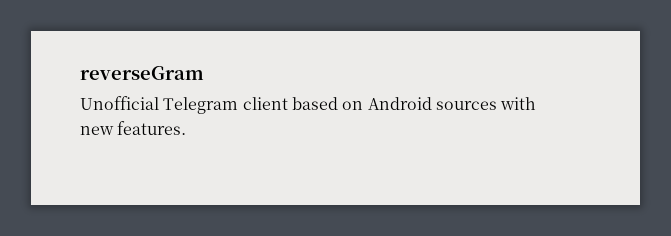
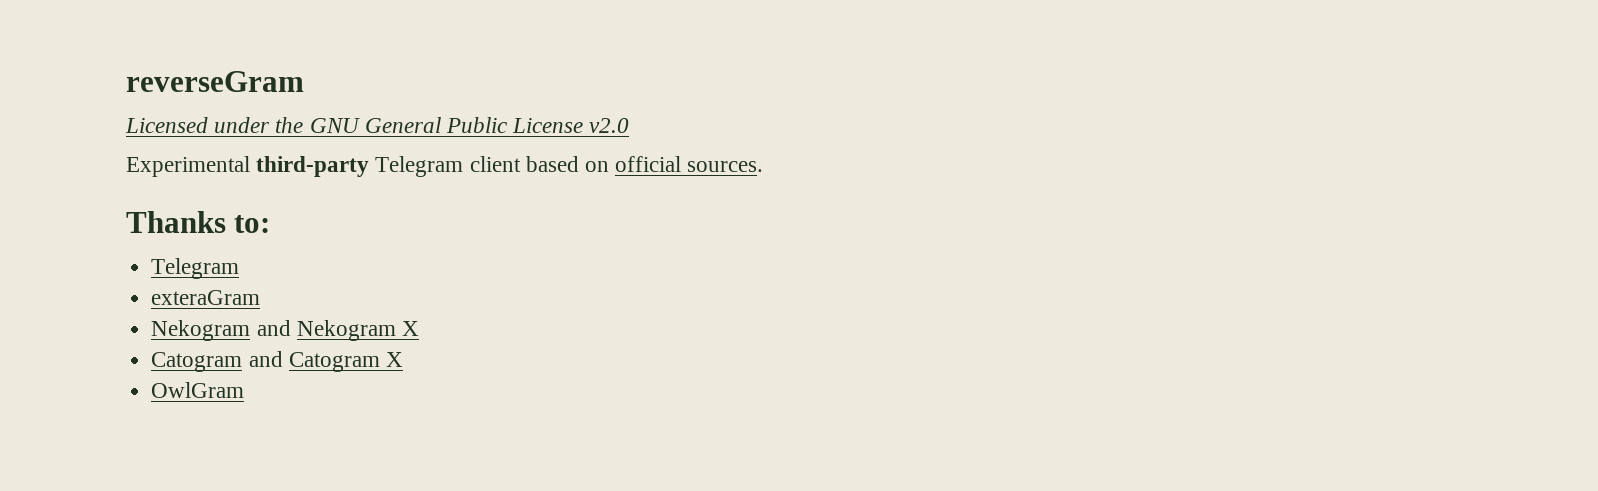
[80,96,537,114] [80,121,187,135] Unofficial Telegram client based on Android sources with new features. -> [125,117,630,133] [126,156,764,177] [126,211,271,233] [151,258,240,279] [151,290,261,305] [151,320,419,341] [151,351,403,372] [151,382,245,398] Licensed under the GNU General Public License v2.0 // Experimental third-party Telegram client based on official sources. // Thanks to: // Telegram // exteraGram // Nekogram and Nekogram X // Catogram and Catogram X // OwlGram

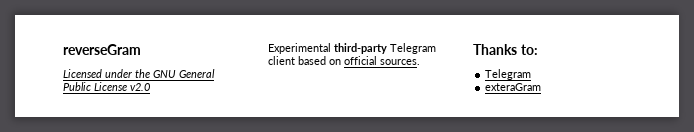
[151,320,419,341] [151,351,403,372] [151,382,245,398] // Nekogram and Nekogram X // Catogram and Catogram X // OwlGram -> (542, 87) none

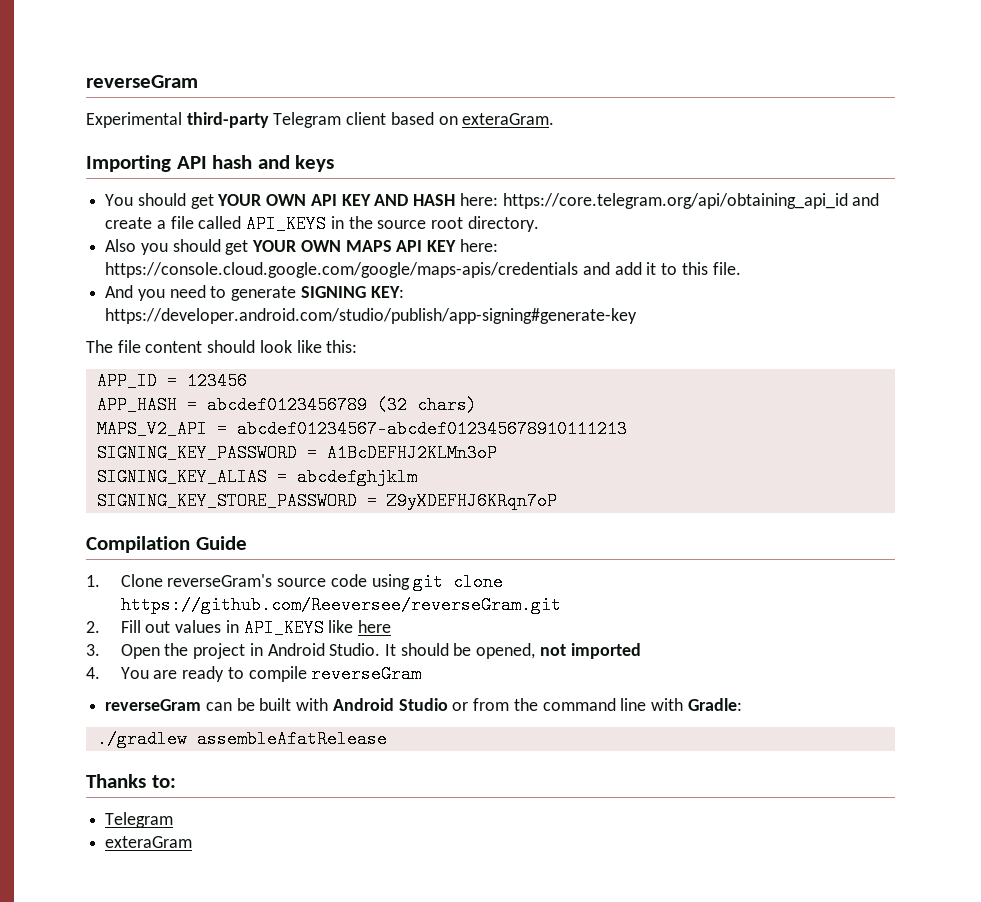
[63,44,141,55] [63,69,215,78] [63,82,150,91] reverseGram // Licensed under the GNU General Public License v2.0 -> [86,75,198,88] reverseGram
[344,56,420,65] official sources. -> [462,113,555,125] [86,155,335,172] [105,193,880,209] [105,215,539,233] [105,239,498,255] [105,262,741,278] [105,285,404,301] [105,308,638,324] [86,340,358,353] [96,372,247,390] [96,396,477,414] [96,420,627,438] [96,444,497,462] [96,468,417,486] [96,492,557,510] [86,536,247,553] [86,573,504,591] [120,596,561,614] [86,619,391,637] [86,643,641,659] [86,665,422,683] [105,698,742,711] [96,730,387,748] exteraGram. // Importing API hash and keys // You should get YOUR OWN API KEY AND HASH here: https://core.telegram.org/api/obtaining_api_id and create a file called API_KEYS in the source root directory. // Also you should get YOUR OWN MAPS API KEY here: https://console.cloud.google.com/google/maps-apis/credentials and add it to this file. // And you need to generate SIGNING KEY: https://developer.android.com/studio/publish/app-signing#generate-key // The file content should look like this: // APP_ID = 123456 // APP_HASH = abcdef0123456789 (32 chars) // MAPS_V2_API = abcdef01234567-abcdef012345678910111213 // SIGNING_KEY_PASSWORD = A1BcDEFHJ2KLMn3oP // SIGNING_KEY_ALIAS = abcdefghjklm // SIGNING_KEY_STORE_PASSWORD = Z9yXDEFHJ6KRqn7oP // Compilation Guide // 1. Clone reverseGram's source code using git clone https://github.com/Reeversee/reverseGram.git // 2. Fill out values in API_KEYS like here // 3. Open the project in Android Studio. It should be opened, not imported // 4. You are ready to compile reverseGram // reverseGram can be built with Android Studio or from the command line with Gradle: // ./gradlew assembleAfatRelease

